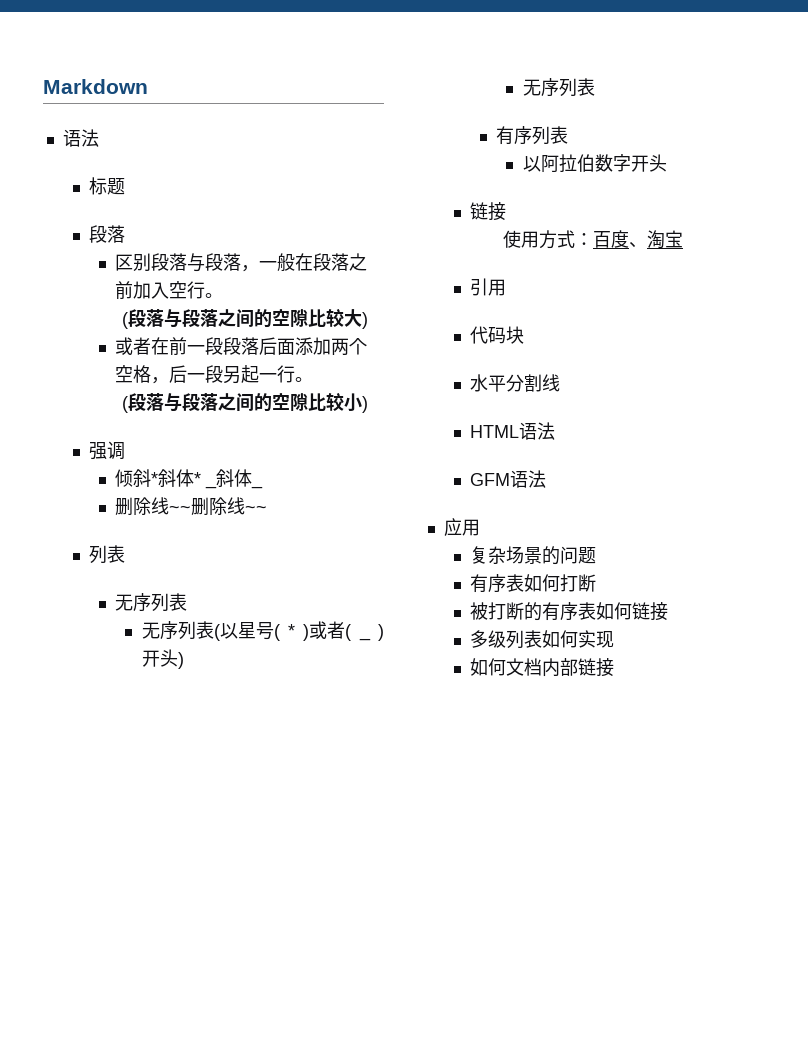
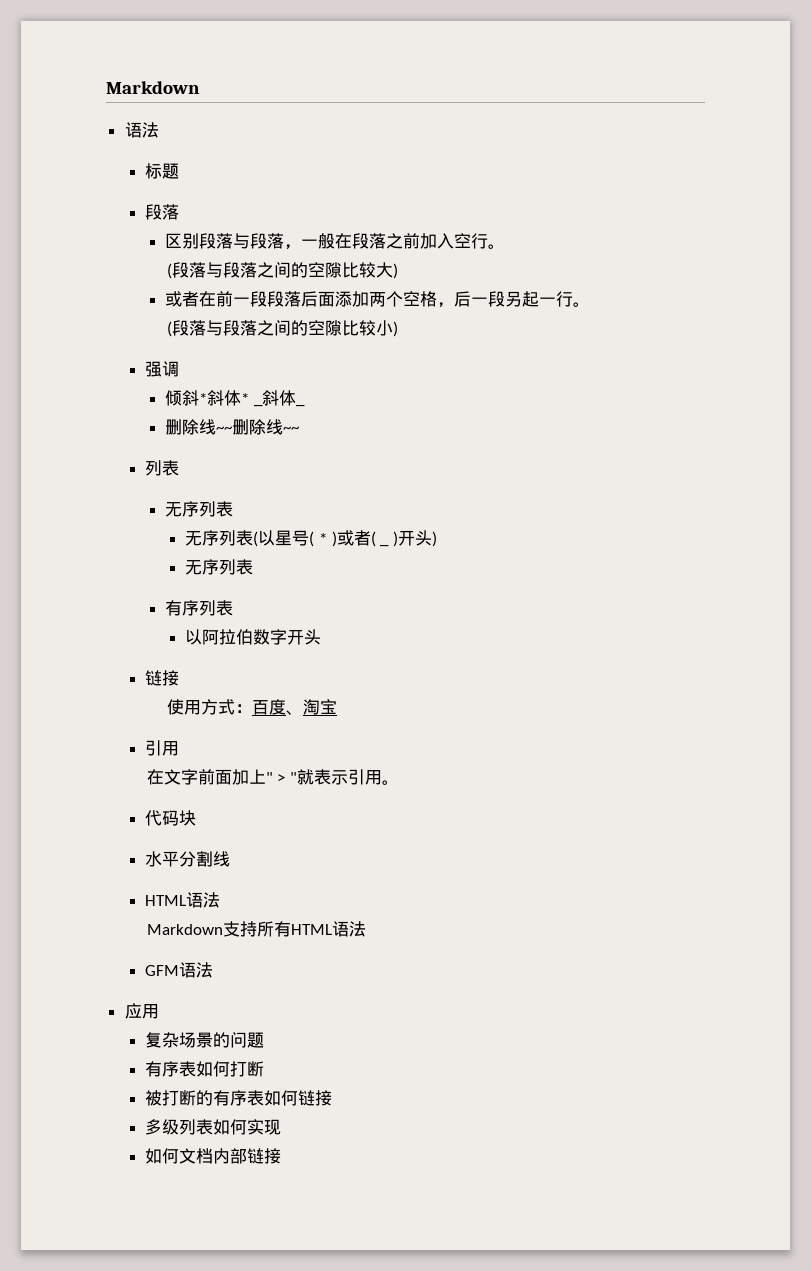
(507, 287) none -> [146,769,399,785] // 在文字前面加上" > "就表示引用。
(556, 431) none -> [146,921,366,937] // Markdown支持所有HTML语法

